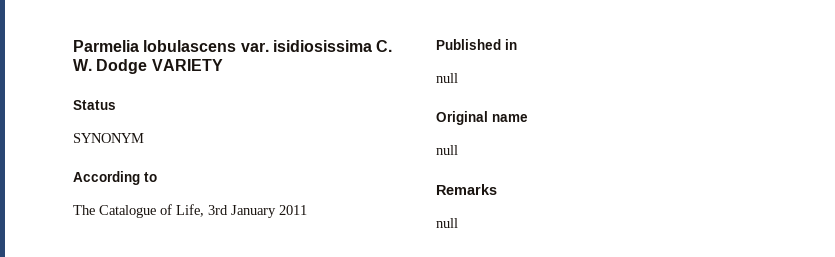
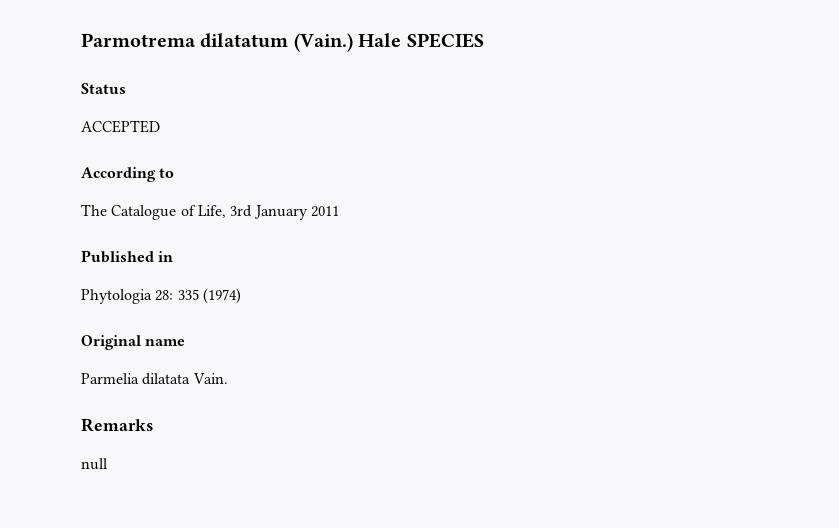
[73,40,393,52] [73,59,223,74] Parmelia lobulascens var. isidiosissima C. W. Dodge VARIETY -> [81,33,484,52] Parmotrema dilatatum (Vain.) Hale SPECIES
[73,133,144,143] SYNONYM -> [81,120,160,133] ACCEPTED
[436,73,458,83] null -> [81,288,241,304] Phytologia 28: 335 (1974)
[436,145,458,155] null -> [81,373,228,385] Parmelia dilatata Vain.

